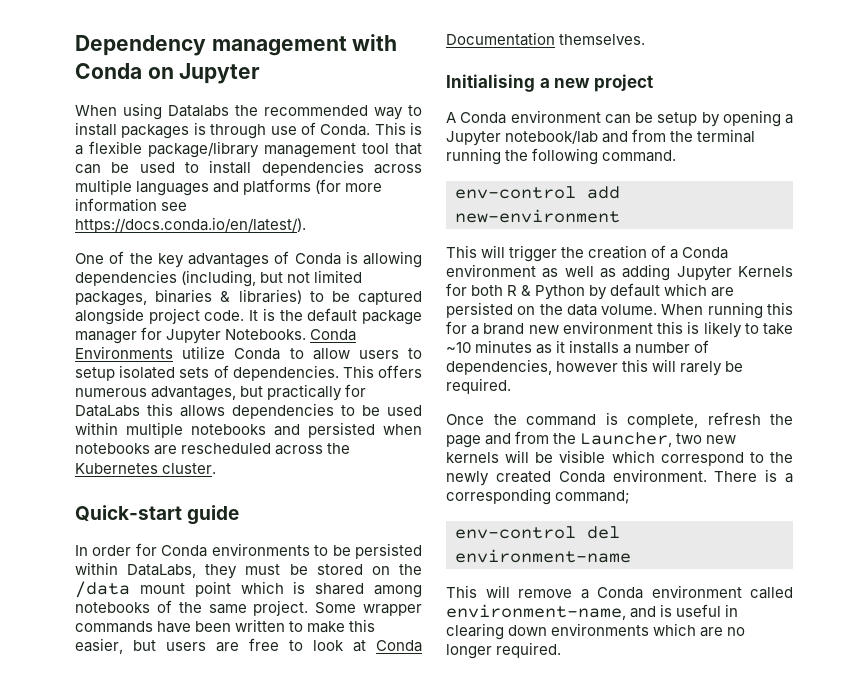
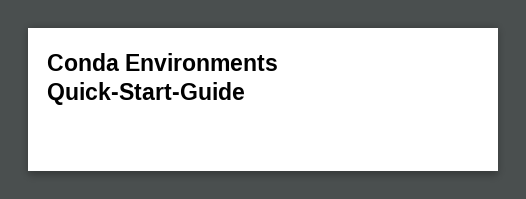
[75,34,398,56] [75,63,261,84] [75,103,422,120] [75,122,422,139] [75,141,422,158] [75,160,422,176] [75,179,383,196] [75,198,188,212] [75,217,306,233] [75,251,422,268] [75,270,363,287] [75,289,422,306] [75,308,423,325] [75,327,357,344] [75,346,422,360] [75,365,422,381] [75,384,367,401] [75,403,422,419] [75,422,422,438] [75,443,351,455] [75,463,217,474] [75,505,240,525] [75,543,423,559] [75,562,423,579] [75,581,422,598] [75,600,422,616] [75,619,376,633] [75,638,422,654] [446,32,646,46] [446,74,653,92] [446,110,793,127] [446,129,756,146] [446,148,677,165] [455,186,620,199] [455,209,620,223] [446,245,729,262] [446,264,793,281] [446,283,735,300] [446,302,793,319] [446,321,793,338] [446,340,710,354] [446,359,744,376] [446,378,511,394] [446,412,793,428] [446,431,737,448] [446,450,793,466] [446,469,793,486] [446,488,631,505] [455,526,620,539] [455,549,631,563] [446,585,793,599] [446,604,739,620] [446,623,746,640] [446,642,562,659] Dependency management with Conda on Jupyter // When using Datalabs the recommended way to install packages is through use of Conda. This is a flexible package/library management tool that can be used to install dependencies across multiple languages and platforms (for more information see https://docs.conda.io/en/latest/). // One of the key advantages of Conda is allowing dependencies (including, but not limited packages, binaries & libraries) to be captured alongside project code. It is the default package manager for Jupyter Notebooks. Conda Environments utilize Conda to allow users to setup isolated sets of dependencies. This offers numerous advantages, but practically for DataLabs this allows dependencies to be used within multiple notebooks and persisted when notebooks are rescheduled across the Kubernetes cluster. // Quick-start guide // In order for Conda environments to be persisted within DataLabs, they must be stored on the /data mount point which is shared among notebooks of the same project. Some wrapper commands have been written to make this easier, but users are free to look at Conda Documentation themselves. // Initialising a new project // A Conda environment can be setup by opening a Jupyter notebook/lab and from the terminal running the following command. // env-control add new-environment // This will trigger the creation of a Conda environment as well as adding Jupyter Kernels for both R & Python by default which are persisted on the data volume. When running this for a brand new environment this is likely to take ~10 minutes as it installs a number of dependencies, however this will rarely be required. // Once the command is complete, refresh the page and from the Launcher, two new kernels will be visible which correspond to the newly created Conda environment. There is a corresponding command; // env-control del environment-name // This will remove a Conda environment called environment-name, and is useful in clearing down environments which are no longer required. -> [47,53,279,71] [47,82,245,105] Conda Environments Quick-Start-Guide

